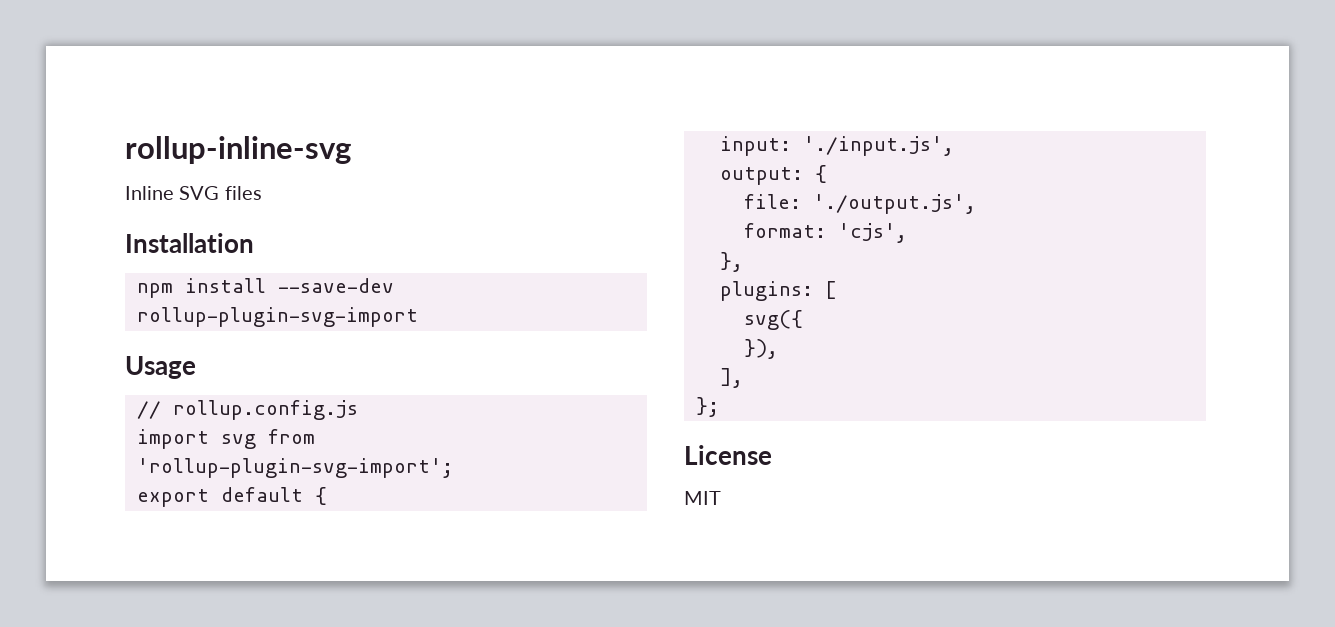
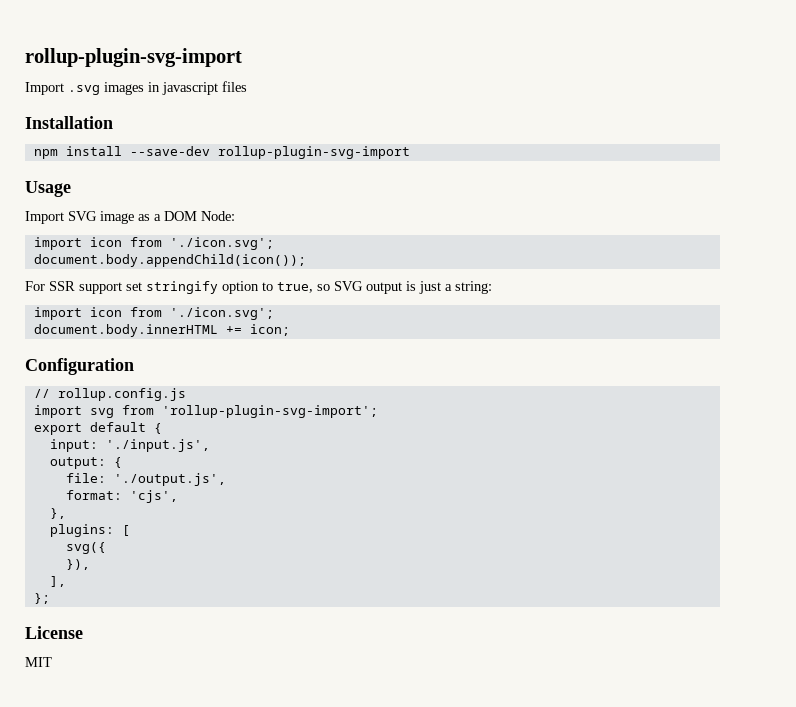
[125,136,351,164] [125,186,220,200] rollup-inline-svg // Inline SVG -> [25,48,242,67] [25,82,218,95] rollup-plugin-svg-import // Import .svg images in javascript
(196, 367) none -> [25,211,235,224] [33,237,274,250] [33,254,306,267] [25,281,492,294] [33,307,274,320] [33,324,290,337] [25,358,134,375] // Import SVG image as a DOM Node: // import icon from './icon.svg'; // document.body.appendChild(icon()); // For SSR support set stringify option to true, so SVG output is just a string: // import icon from './icon.svg'; // document.body.innerHTML += icon; // Configuration

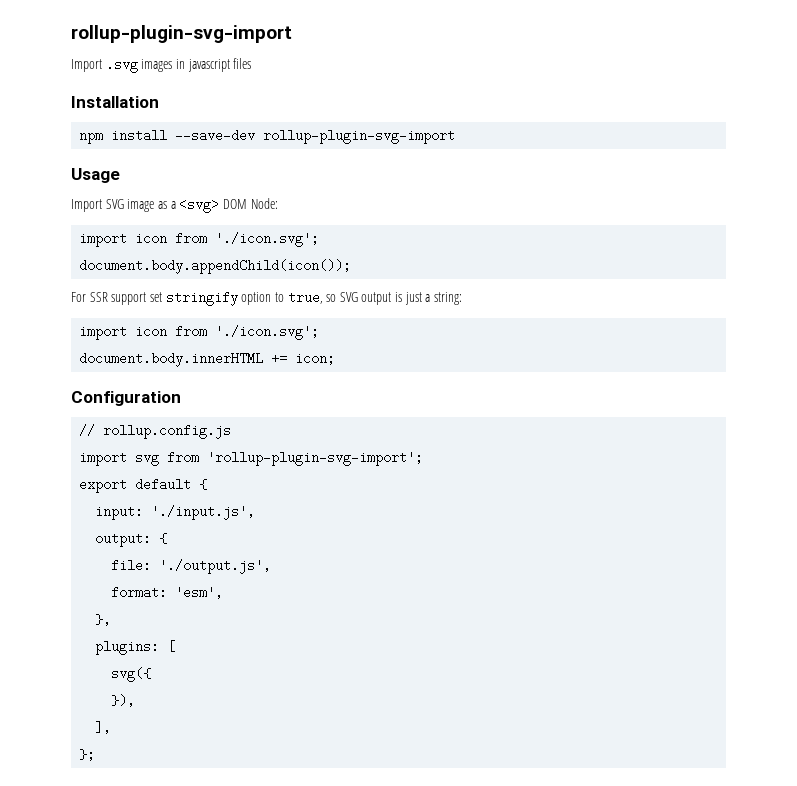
(161, 217) none -> [179,198,220,213] <svg>
[129,490,178,503] 'cjs', -> [175,586,224,599] 'esm',
[25,626,83,639] [25,657,52,667] // License // MIT -> (96, 754) none

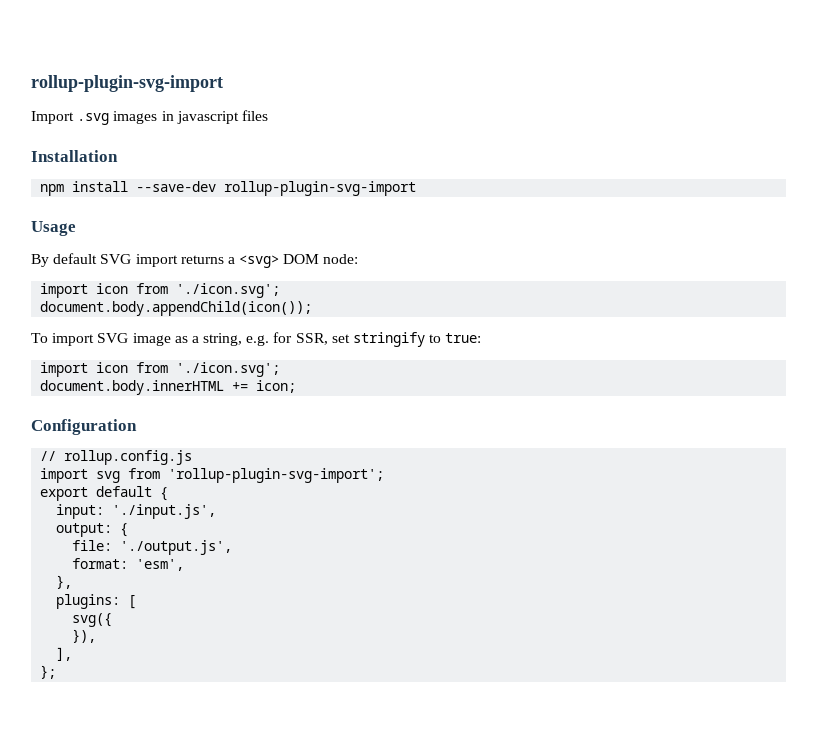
[71,199,167,212] Import SVG image as -> [31,253,224,267] By default SVG import returns
[250,198,278,209] Node: -> [323,254,359,264] node:
[71,291,463,306] For SSR support set stringify option to true, so SVG output is just a string: -> [31,332,482,347] To import SVG image as a string, e.g. for SSR, set stringify to true:

